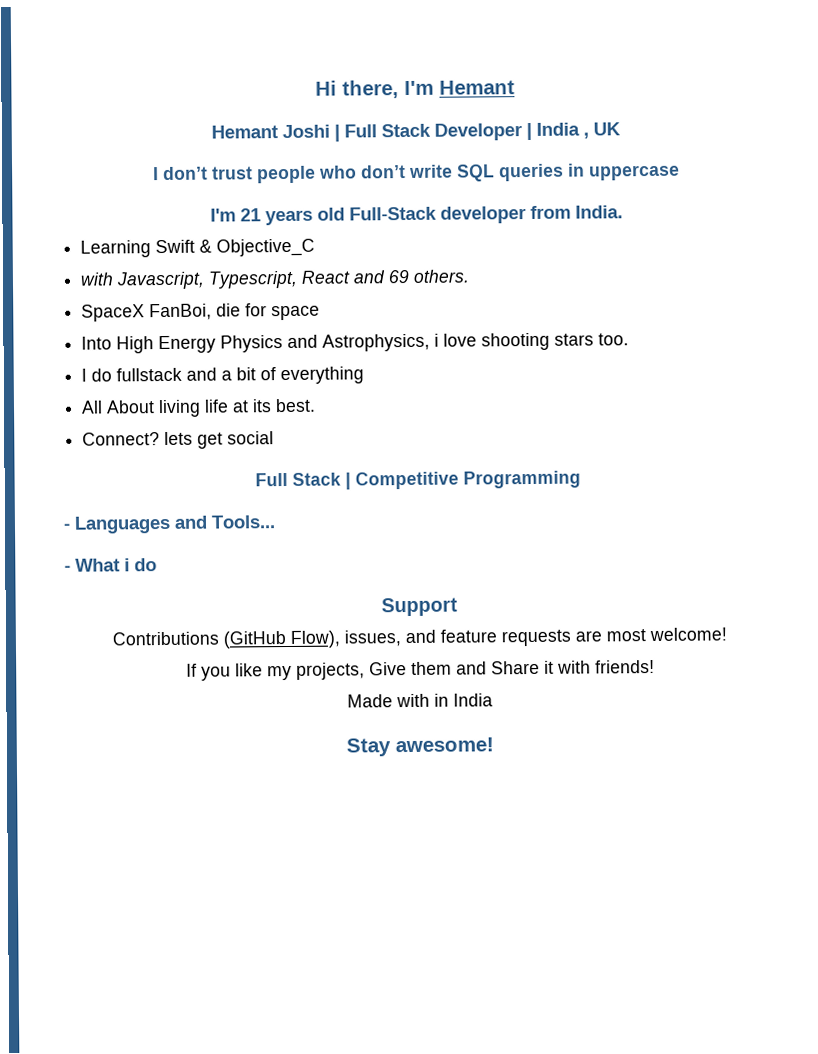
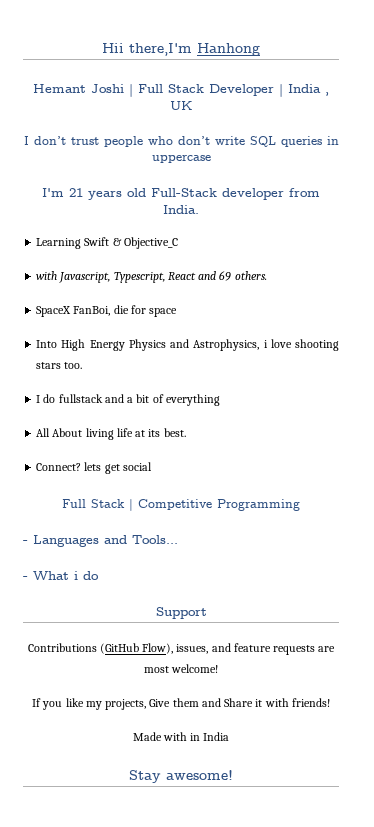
[315,80,515,99] Hi there, I'm Hemant -> [102,43,260,56] Hii there,I'm Hanhong

